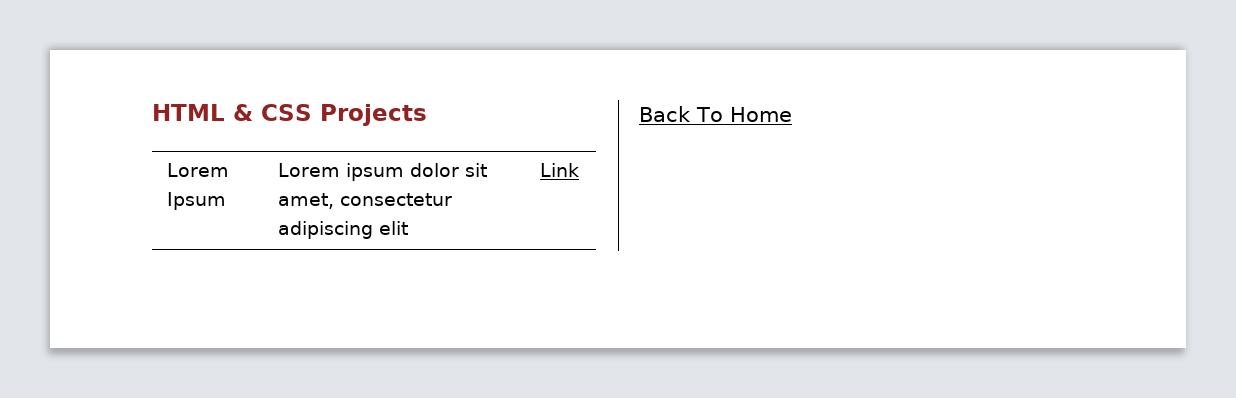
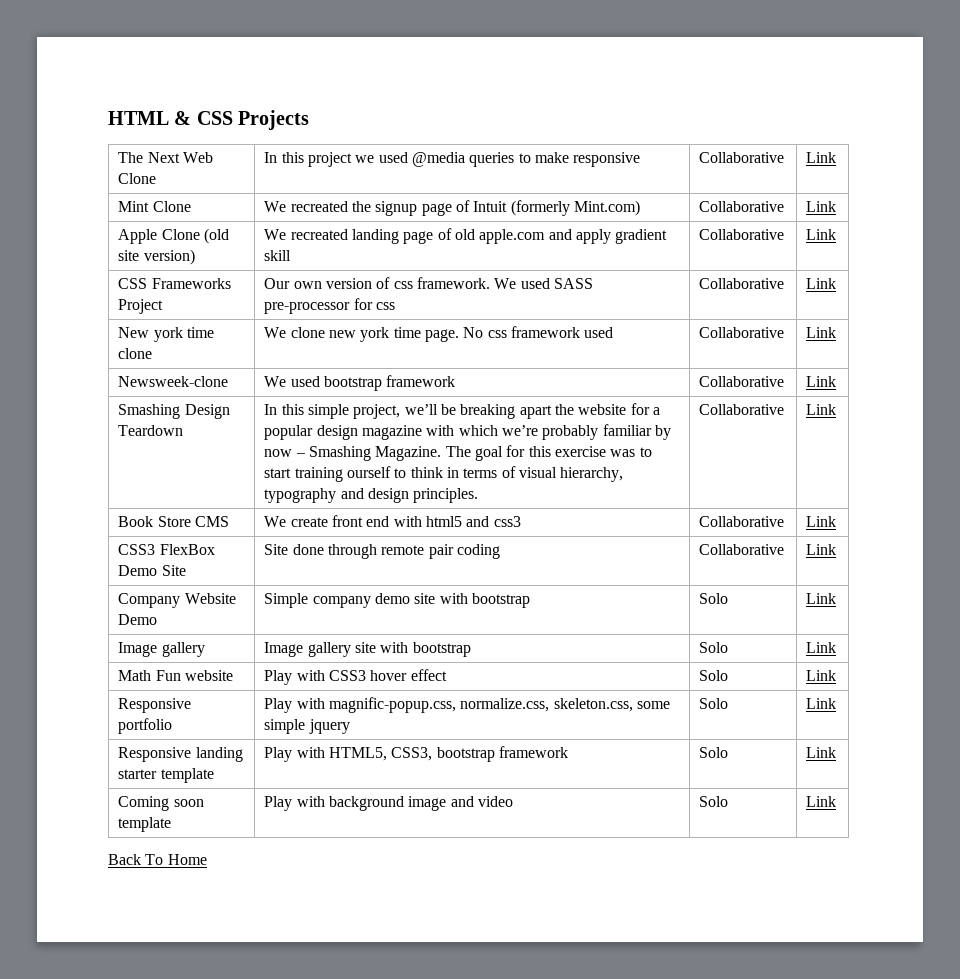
[167,163,230,177] [167,192,227,210] [278,163,488,181] [278,193,453,209] [278,221,409,239] Lorem Ipsum | Lorem ipsum dolor sit amet, consectetur adipiscing elit -> [118,152,213,163] [118,173,157,184] [264,152,641,167] [699,152,785,163] [806,152,837,163] [118,201,191,212] [264,200,640,216] [699,201,785,212] [806,201,837,212] [118,228,229,244] [118,249,195,265] [264,228,668,244] [264,250,292,261] [699,229,785,240] [806,229,837,240] [118,278,231,289] [118,299,164,314] [264,277,593,289] [264,298,395,314] [699,278,785,289] [806,278,837,289] [118,327,214,342] [118,348,153,359] [264,326,614,342] [699,327,785,338] [806,327,837,338] [118,376,229,387] [264,375,456,391] [699,376,785,387] [806,376,837,387] [118,404,230,419] [118,425,184,436] [264,403,660,419] [264,424,671,440] [264,445,652,461] [264,466,624,482] [264,488,479,503] [699,404,785,415] [806,404,837,415] [118,516,229,527] [264,515,521,527] [699,516,785,527] [806,516,837,527] [118,544,215,555] [118,565,186,576] [264,544,500,559] [699,544,785,555] [806,544,837,555] [118,593,236,608] [118,614,158,625] [264,593,530,608] [699,593,729,604] [806,593,837,604] [118,642,205,657] [264,642,471,657] [699,642,729,653] [806,642,837,653] [118,670,233,681] [264,669,447,685] [699,670,729,681] [806,670,837,681] [118,698,192,713] [118,718,173,734] [264,697,670,713] [264,719,350,734] [699,698,729,709] [806,698,837,709] [118,747,243,762] [118,768,214,783] [264,746,568,762] [699,747,729,758] [806,747,837,758] [118,796,204,811] [118,817,172,832] [264,796,513,811] [699,796,729,807] The Next Web Clone | In this project we used @media queries to make responsive | Collaborative | Link // Mint Clone | We recreated the signup page of Intuit (formerly Mint.com) | Collaborative | Link // Apple Clone (old site version) | We recreated landing page of old apple.com and apply gradient skill | Collaborative | Link // CSS Frameworks Project | Our own version of css framework. We used SASS pre-processor for css | Collaborative | Link // New york time clone | We clone new york time page. No css framework used | Collaborative | Link // Newsweek-clone | We used bootstrap framework | Collaborative | Link // Smashing Design Teardown | In this simple project, we’ll be breaking apart the website for a popular design magazine with which we’re probably familiar by now – Smashing Magazine. The goal for this exercise was to start training ourself to think in terms of visual hierarchy, typography and design principles. | Collaborative | Link // Book Store CMS | We create front end with html5 and css3 | Collaborative | Link // CSS3 FlexBox Demo Site | Site done through remote pair coding | Collaborative | Link // Company Website Demo | Simple company demo site with bootstrap | Solo | Link // Image gallery | Image gallery site with bootstrap | Solo | Link // Math Fun website | Play with CSS3 hover effect | Solo | Link // Responsive portfolio | Play with magnific-popup.css, normalize.css, skeleton.css, some simple jquery | Solo | Link // Responsive landing starter template | Play with HTML5, CSS3, bootstrap framework | Solo | Link // Coming soon template | Play with background image and video | Solo

